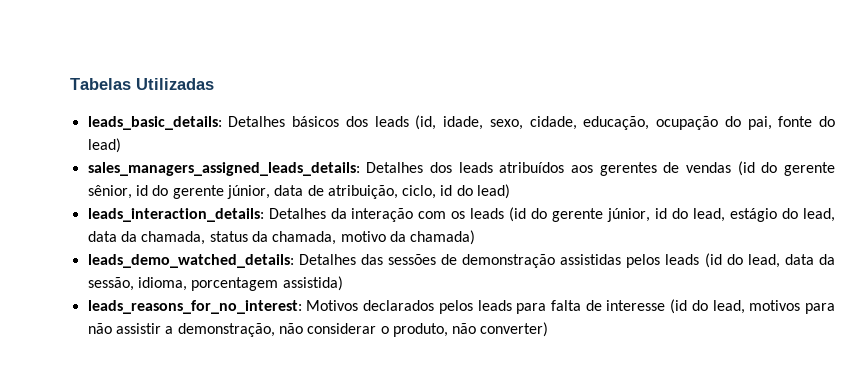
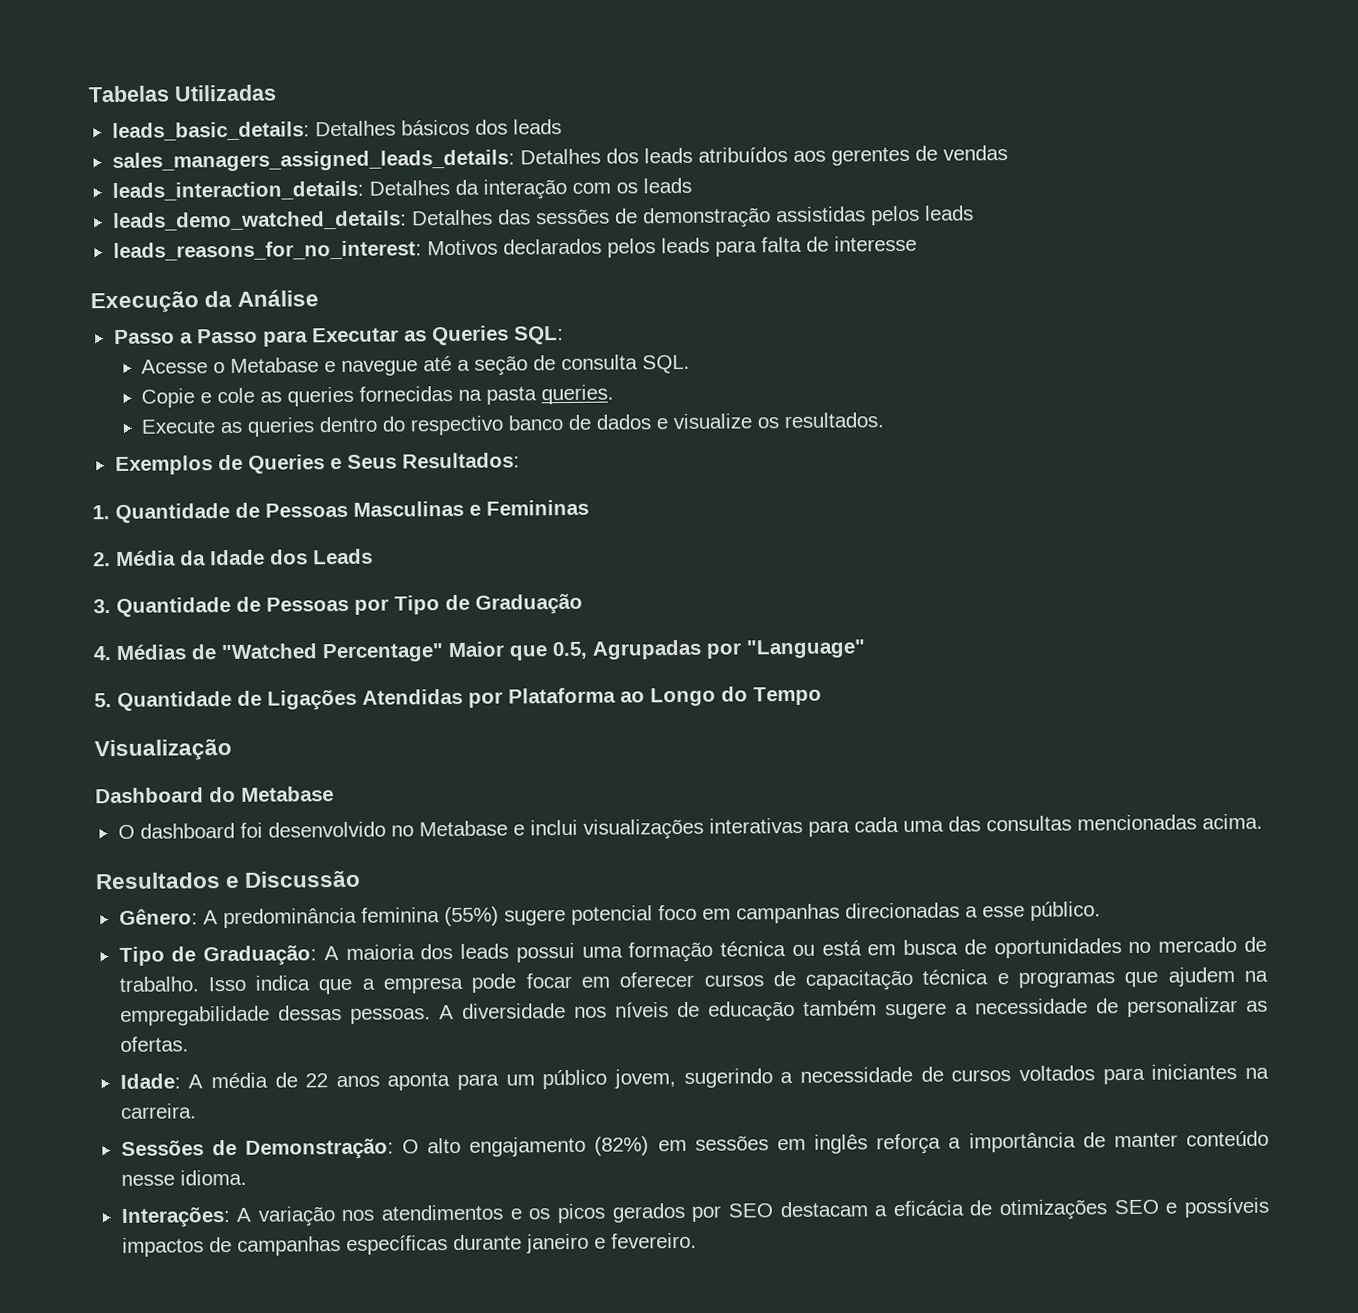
[415,115,835,130] [87,138,121,153] (id, idade, sexo, cidade, educação, ocupação do pai, fonte do lead) -> (562, 127) none
[737,161,835,176] [87,184,511,199] (id do gerente sênior, id do gerente júnior, data de atribuição, ciclo, id do lead) -> (1008, 153) none
[509,207,835,222] [87,230,476,245] (id do gerente júnior, id do lead, estágio do lead, data da chamada, status da chamada, motivo da chamada) -> (692, 185) none
[704,253,836,268] [87,276,343,291] (id do lead, data da sessão, idioma, porcentagem assistida) -> (974, 213) none
[670,299,836,314] [87,322,549,337] (id do lead, motivos para não assistir a demonstração, não considerar o produto, não converter) -> [90,289,320,314] [113,325,564,347] [141,354,691,376] [141,384,615,408] [141,412,885,437] [114,452,520,476] [92,499,589,524] [93,548,373,567] [93,593,583,618] [93,639,866,663] [94,686,822,712] [94,738,232,762] [95,786,334,804] [117,813,1263,840] [95,870,362,890] [118,901,1101,929] [118,936,1267,967] [118,967,1269,995] [119,997,1268,1026] [119,1036,189,1052] [119,1064,1270,1091] [119,1103,197,1119] [120,1130,1270,1160] [120,1169,247,1186] [120,1197,1270,1228] [121,1232,697,1257] // Execução da Análise // Passo a Passo para Executar as Queries SQL: // Acesse o Metabase e navegue até a seção de consulta SQL. // Copie e cole as queries fornecidas na pasta queries. // Execute as queries dentro do respectivo banco de dados e visualize os resultados. // Exemplos de Queries e Seus Resultados: // 1. Quantidade de Pessoas Masculinas e Femininas // 2. Média da Idade dos Leads // 3. Quantidade de Pessoas por Tipo de Graduação // 4. Médias de "Watched Percentage" Maior que 0.5, Agrupadas por "Language" // 5. Quantidade de Ligações Atendidas por Plataforma ao Longo do Tempo // Visualização // Dashboard do Metabase // O dashboard foi desenvolvido no Metabase e inclui visualizações interativas para cada uma das consultas mencionadas acima. // Resultados e Discussão // Gênero: A predominância feminina (55%) sugere potencial foco em campanhas direcionadas a esse público. // Tipo de Graduação: A maioria dos leads possui uma formação técnica ou está em busca de oportunidades no mercado de trabalho. Isso indica que a empresa pode focar em oferecer cursos de capacitação técnica e programas que ajudem na empregabilidade dessas pessoas. A diversidade nos níveis de educação também sugere a necessidade de personalizar as ofertas. // Idade: A média de 22 anos aponta para um público jovem, sugerindo a necessidade de cursos voltados para iniciantes na carreira. // Sessões de Demonstração: O alto engajamento (82%) em sessões em inglês reforça a importância de manter conteúdo nesse idioma. // Interações: A variação nos atendimentos e os picos gerados por SEO destacam a eficácia de otimizações SEO e possíveis impactos de campanhas específicas durante janeiro e fevereiro.

